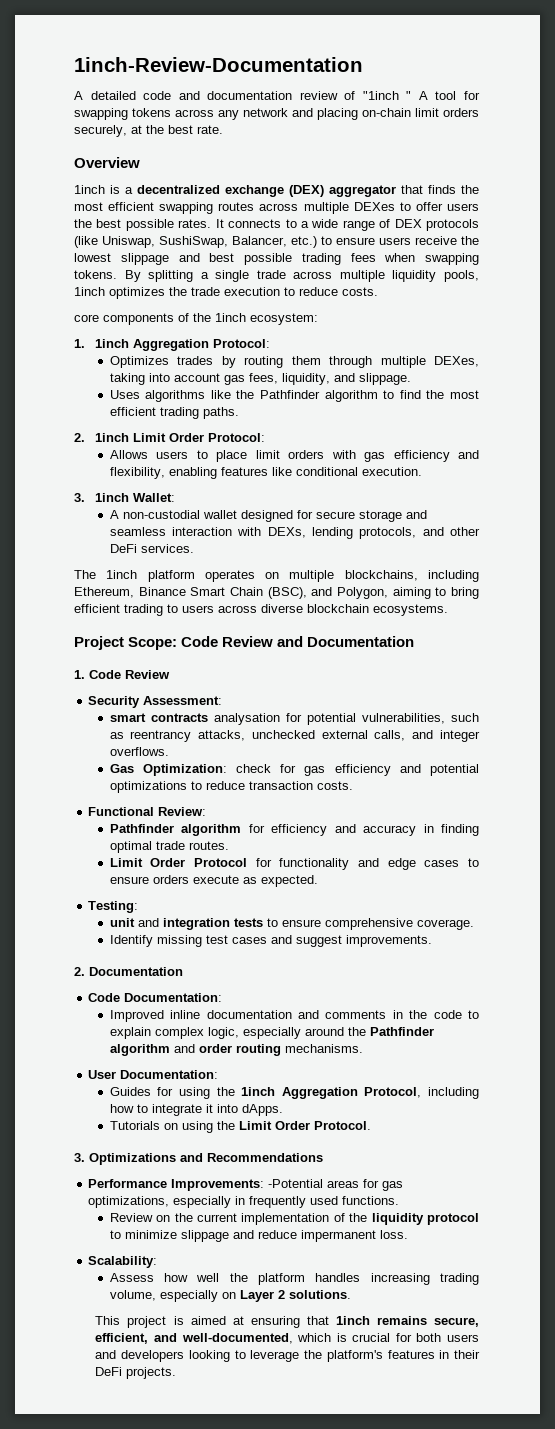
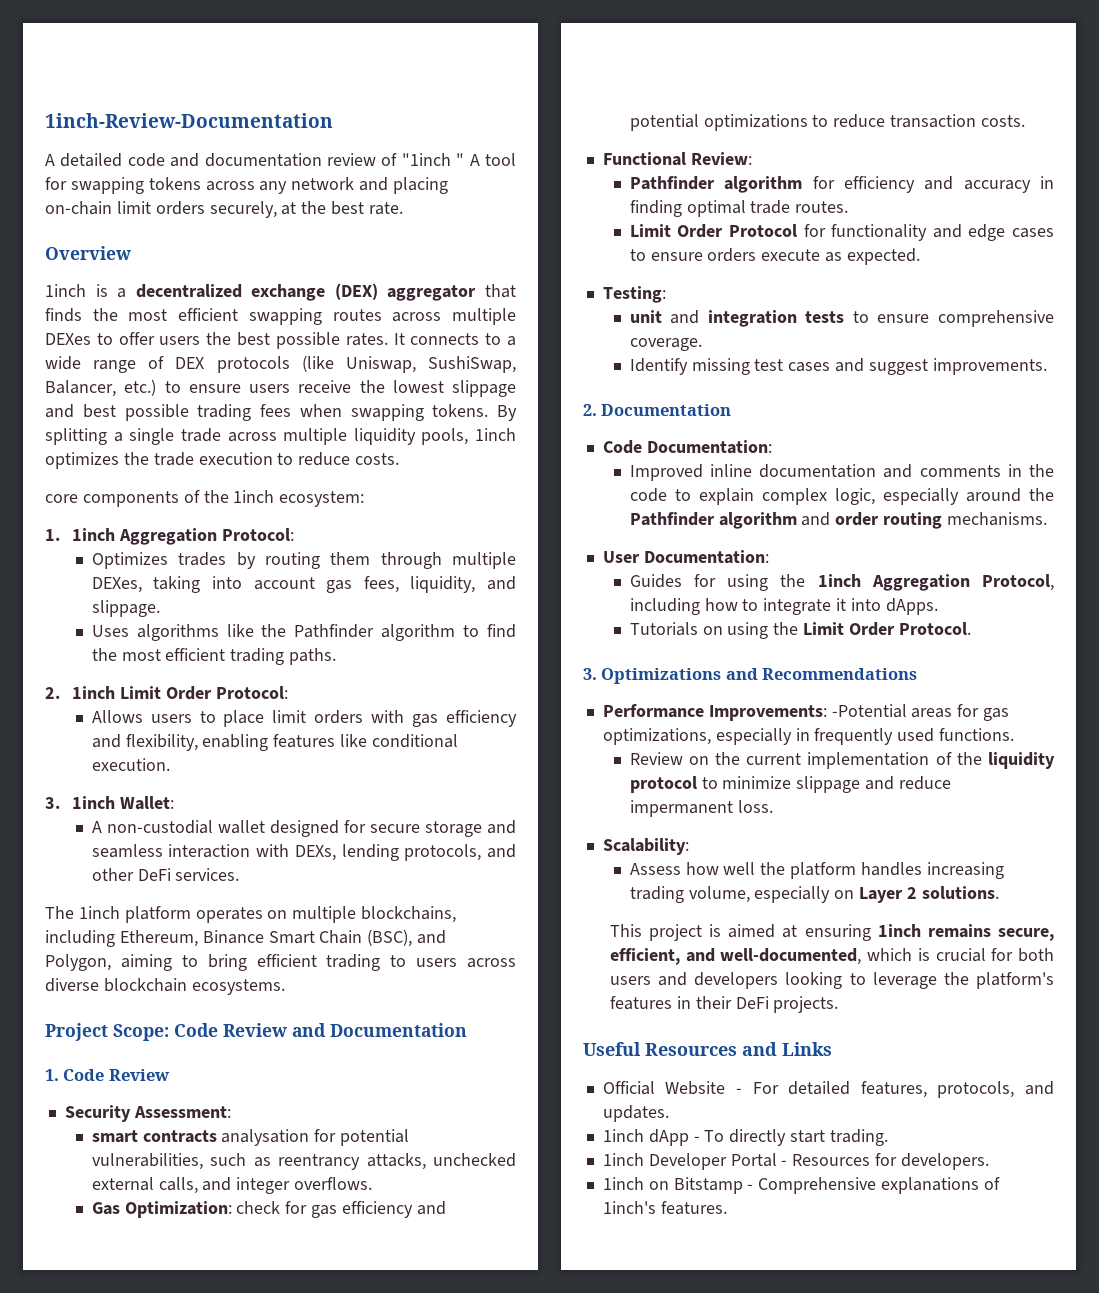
[306,1316,329,1325] that -> (871, 932) none
(177, 1373) none -> [583,1042,832,1056] [602,1081,1054,1098] [602,1105,669,1122] [602,1129,888,1146] [602,1153,989,1170] [602,1177,1000,1194] [602,1201,727,1215] // Useful Resources and Links // Official Website - For detailed features, protocols, and updates. // 1inch dApp - To directly start trading. // 1inch Developer Portal - Resources for developers. // 1inch on Bitstamp - Comprehensive explanations of 1inch's features.

